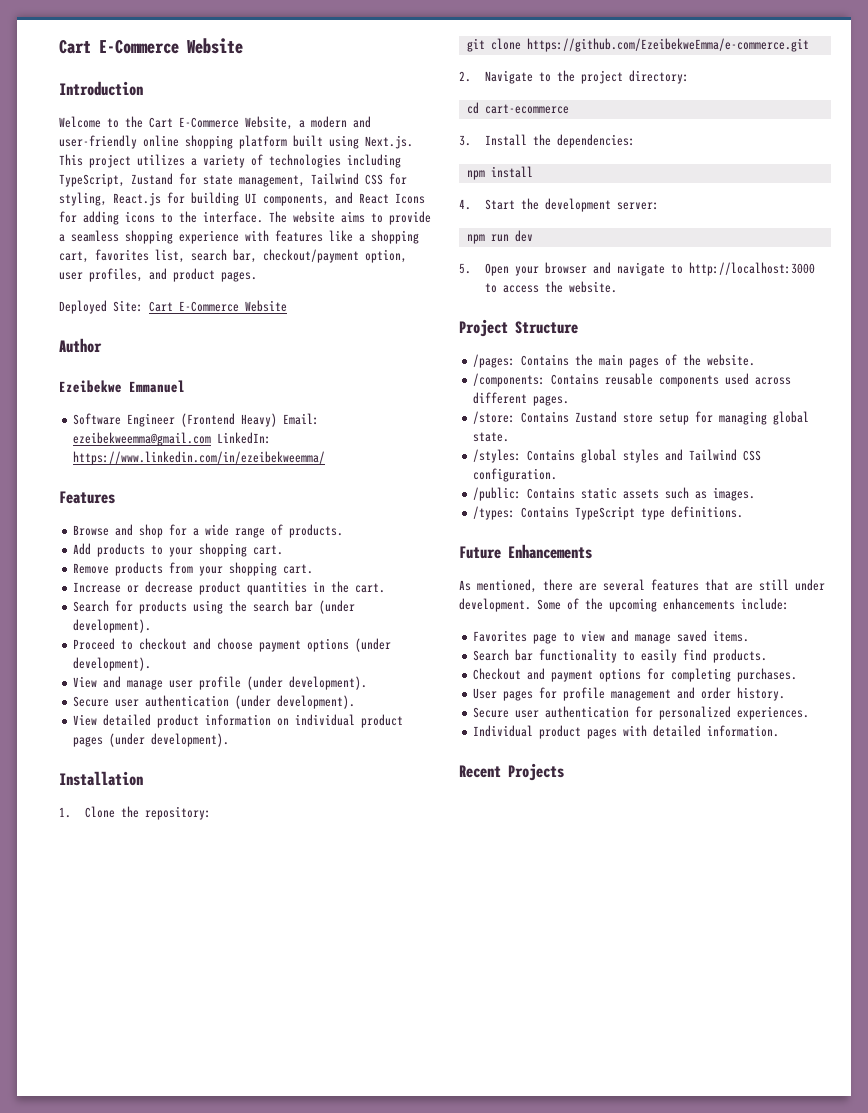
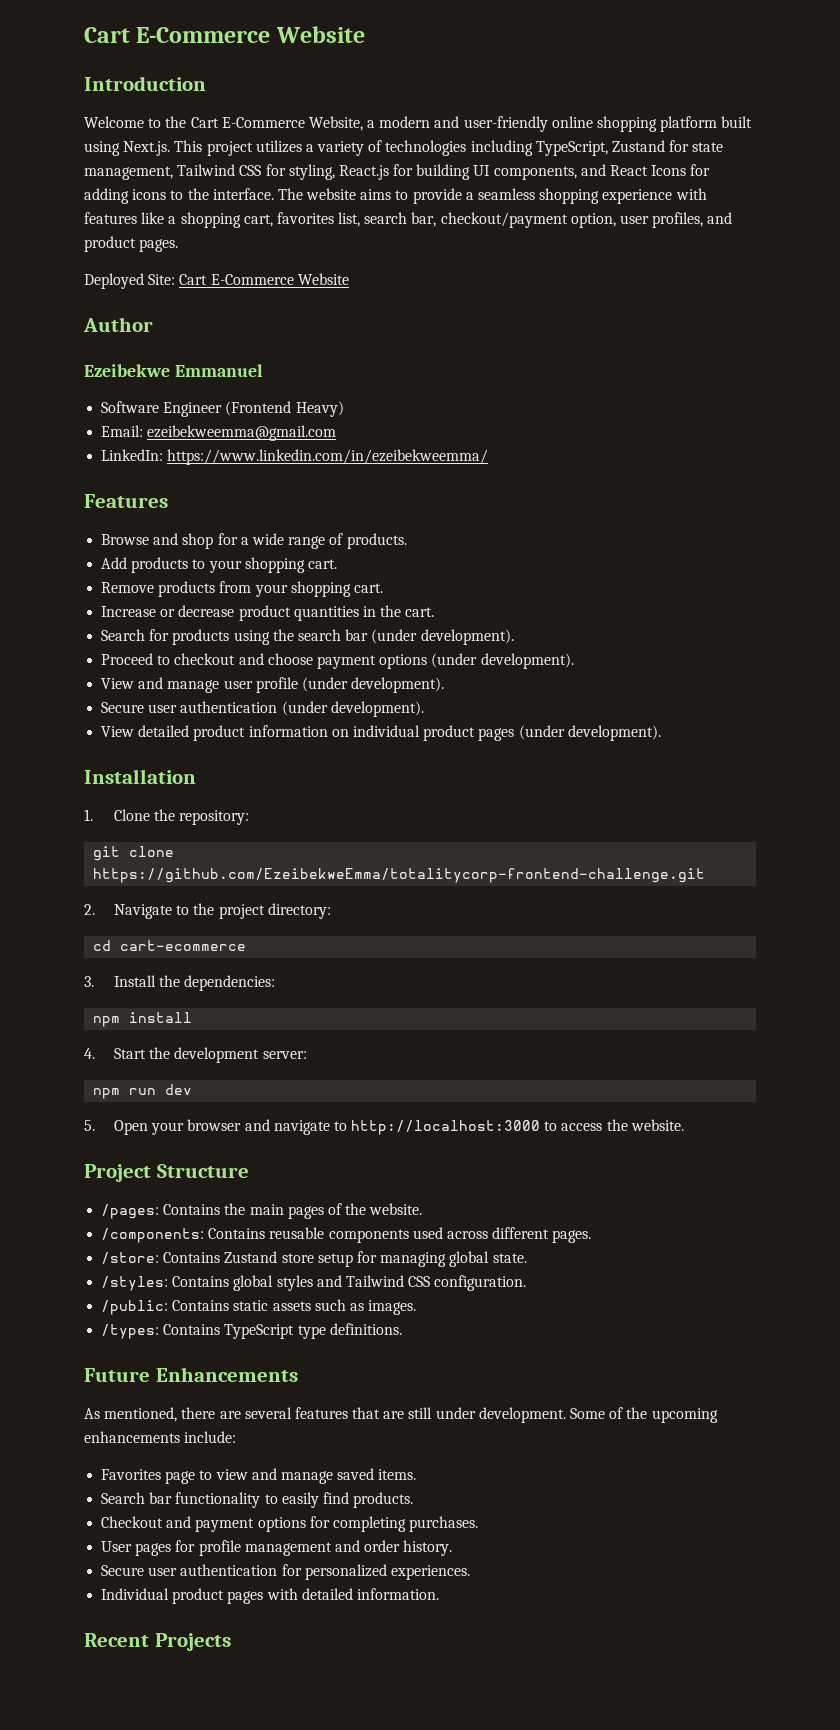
(278, 420) none -> (344, 409) //
(212, 439) none -> (337, 433) //
[526,38,809,52] https://github.com/EzeibekweEmma/e-commerce.git -> [93,868,706,883] https://github.com/EzeibekweEmma/totalitycorp-frontend-challenge.git

